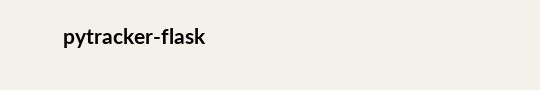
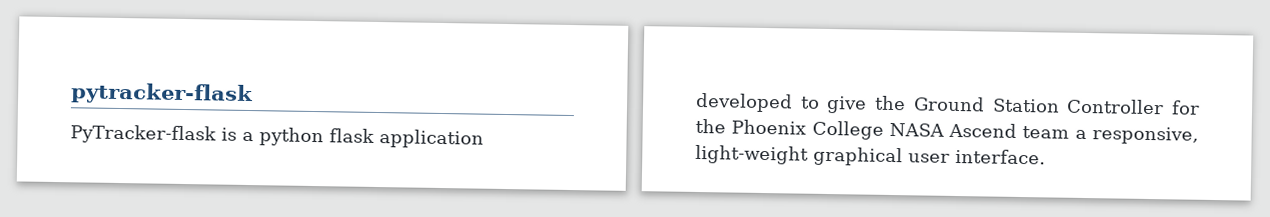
(206, 38) none -> [70,124,484,149] [695,92,1200,115] [695,118,1199,145] [695,144,1046,167] // PyTracker-flask is a python flask application developed to give the Ground Station Controller for the Phoenix College NASA Ascend team a responsive, light-weight graphical user interface.

